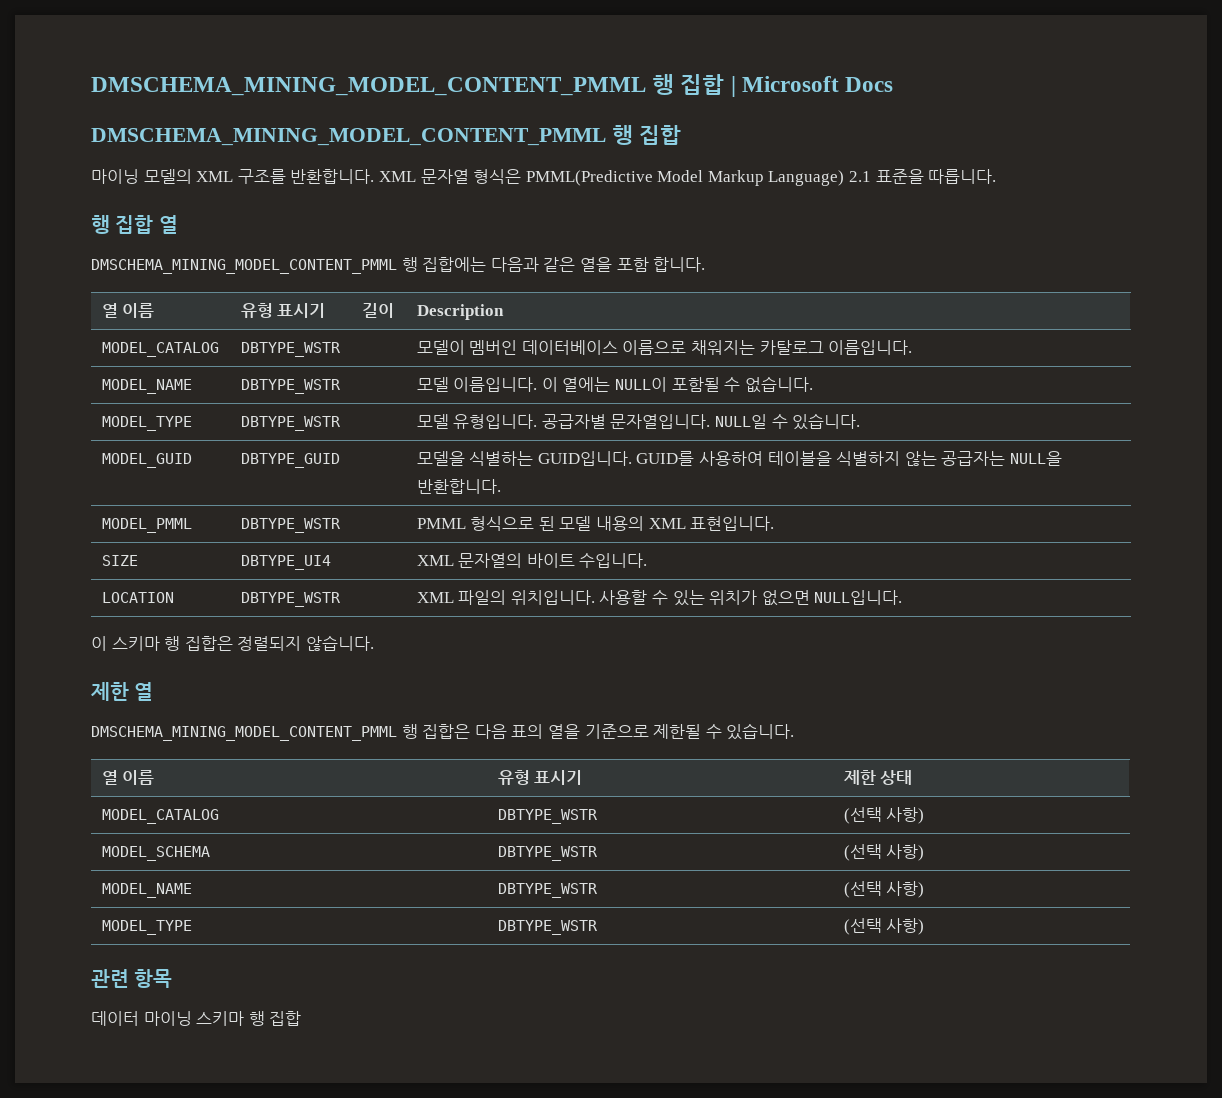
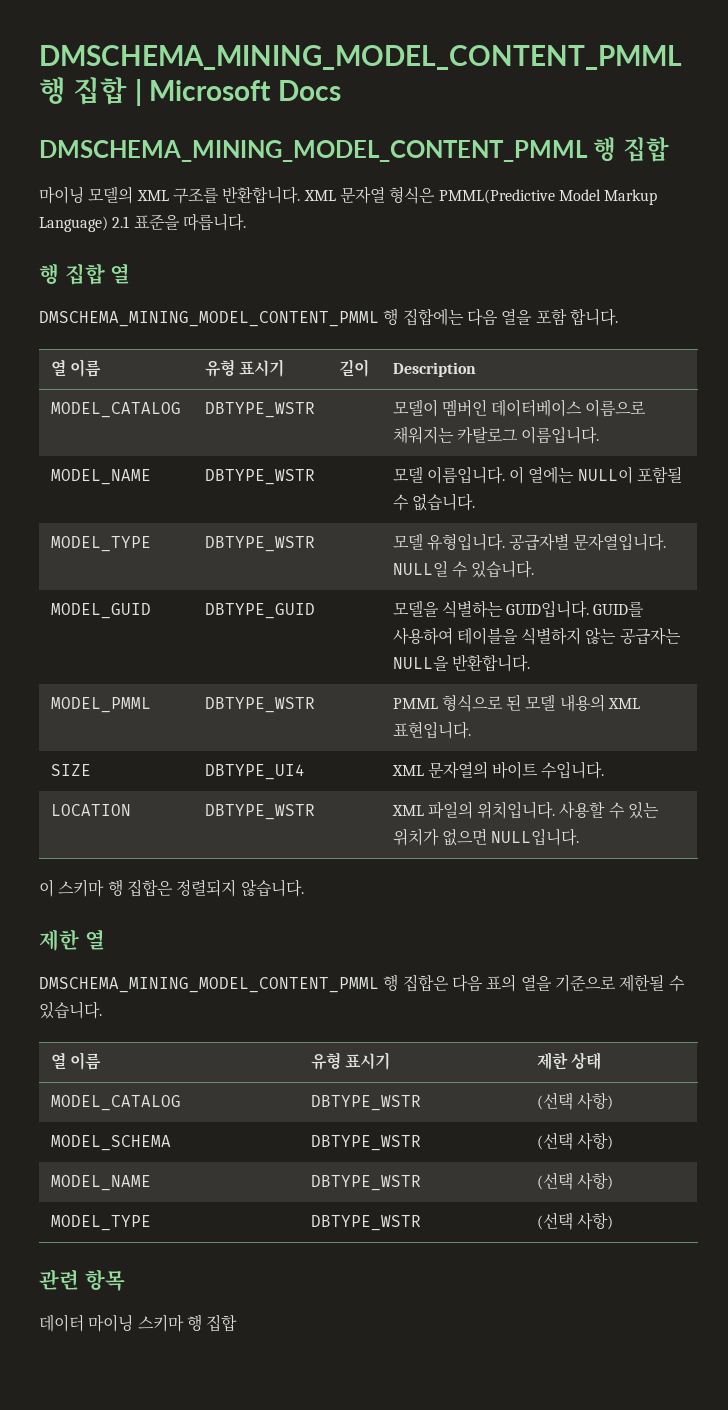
[490,257,576,272] 다음과 같은 -> [466,308,498,326] 다음

